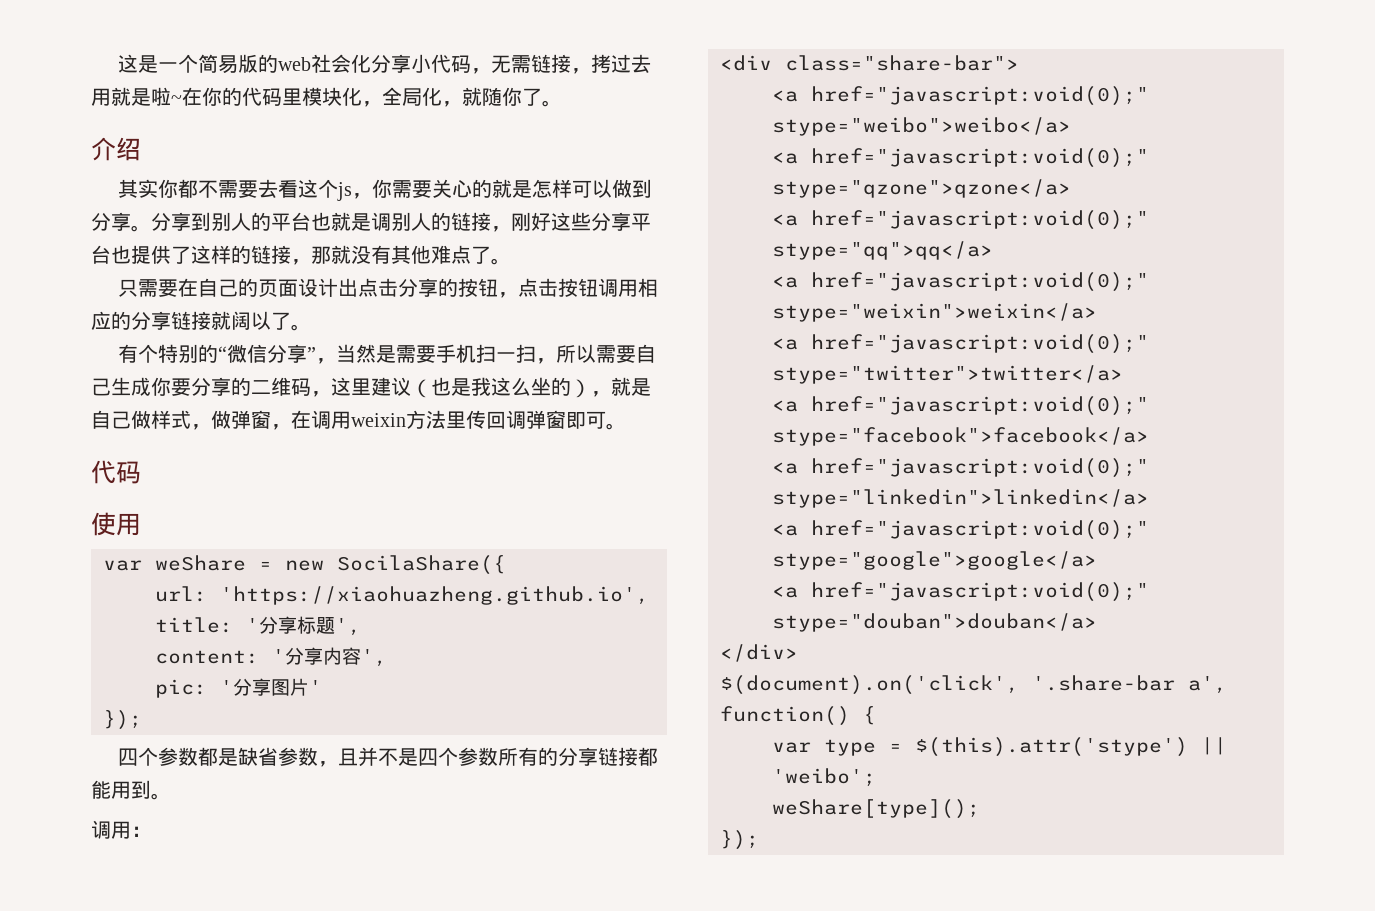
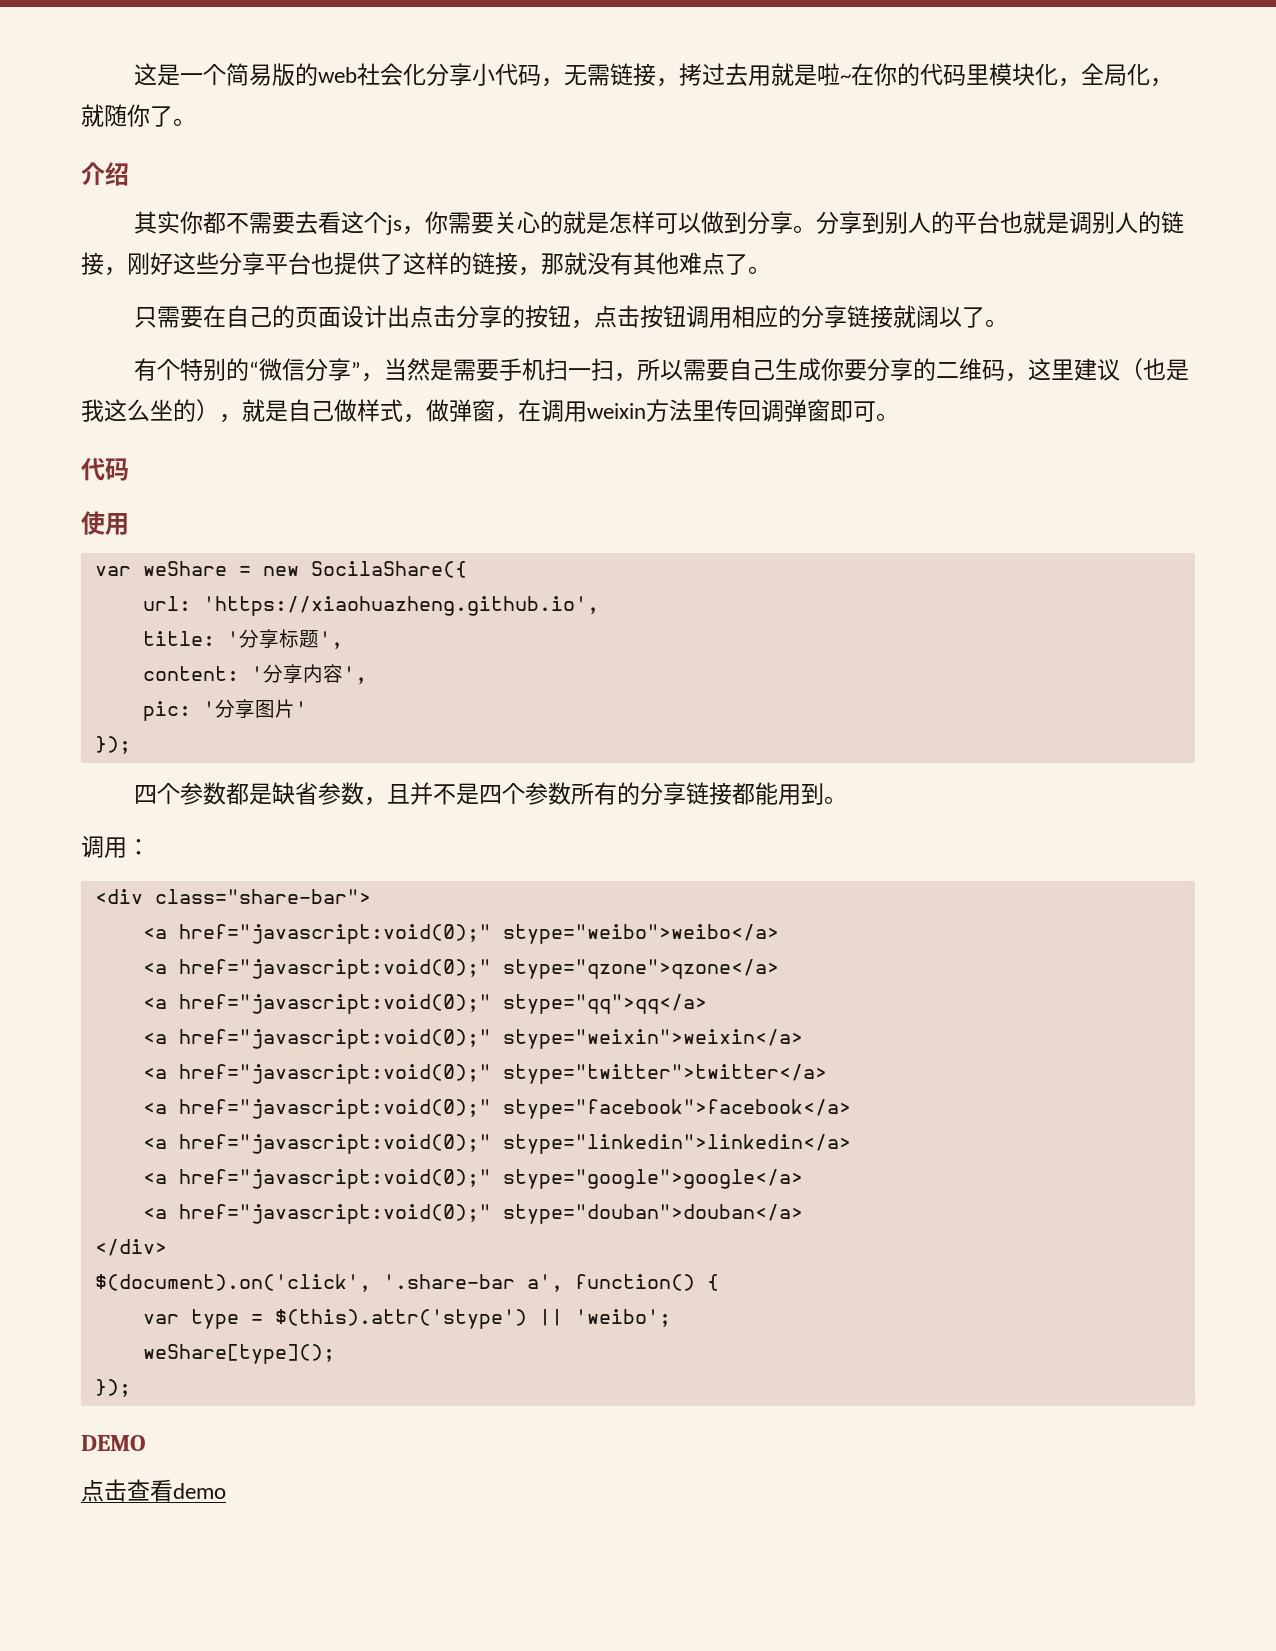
(759, 840) none -> [81,1435,146,1451] [81,1479,226,1502] // DEMO // 点击查看demo

